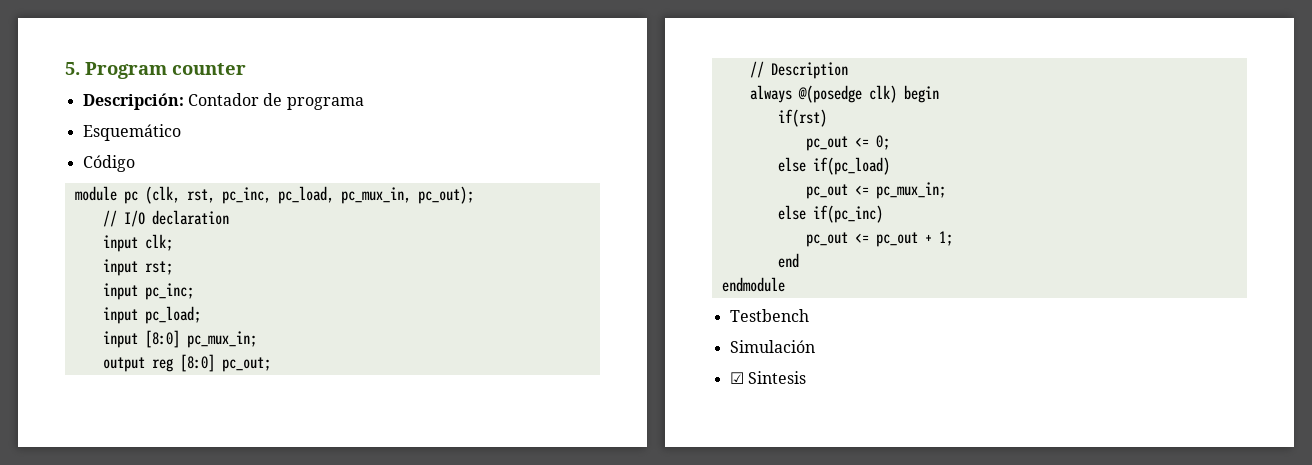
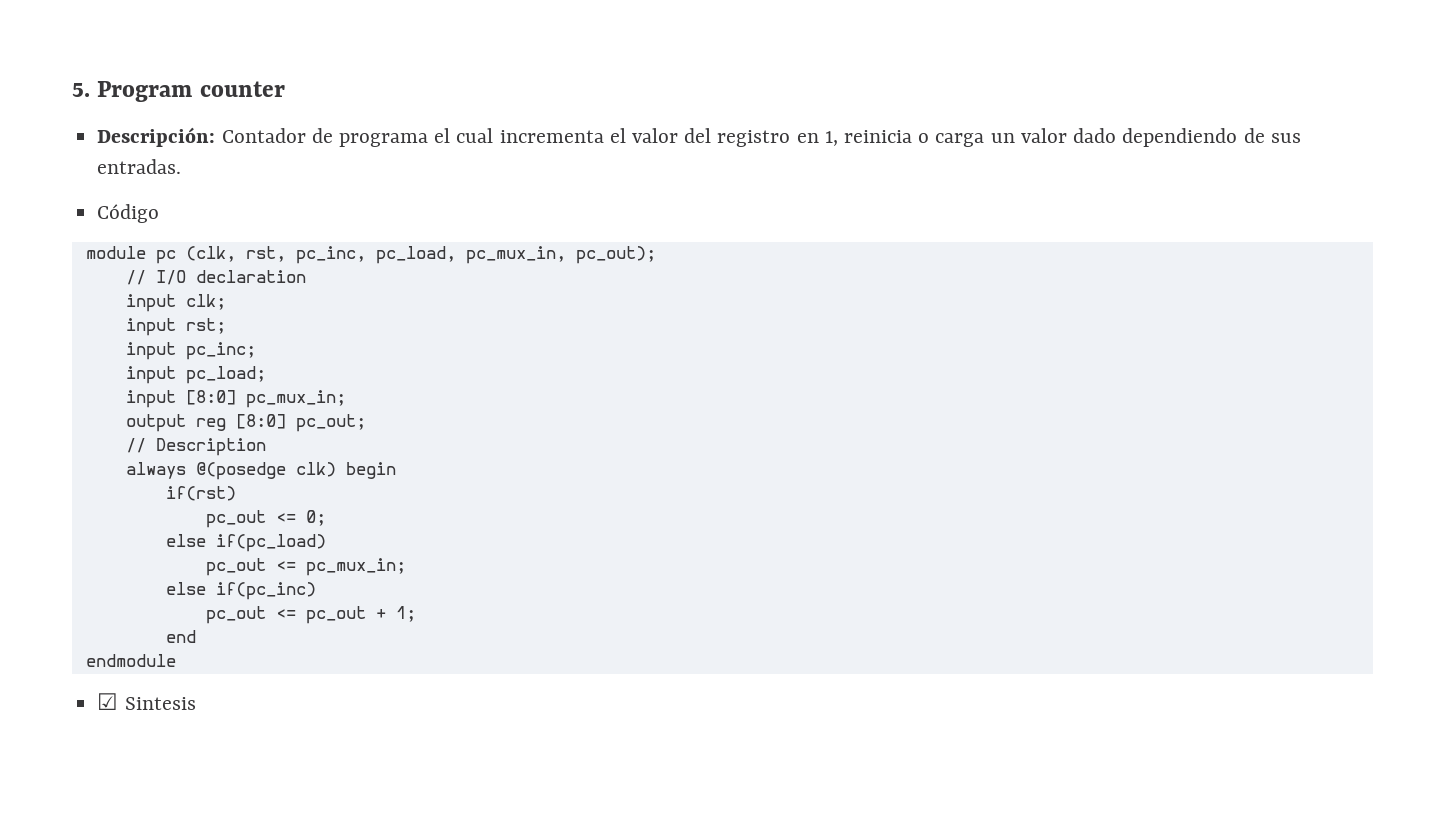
[82,124,181,141] // Esquemático -> [434,128,1301,147] [97,159,182,174] el cual incrementa el valor del registro en 1, reinicia o carga un valor dado dependiendo de sus entradas.
[729,309,809,322] [729,340,815,353] // Testbench // Simulación -> (176, 660) none

